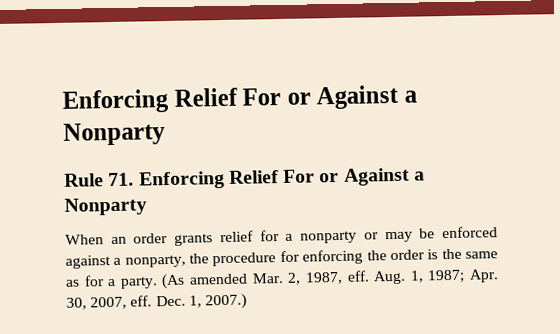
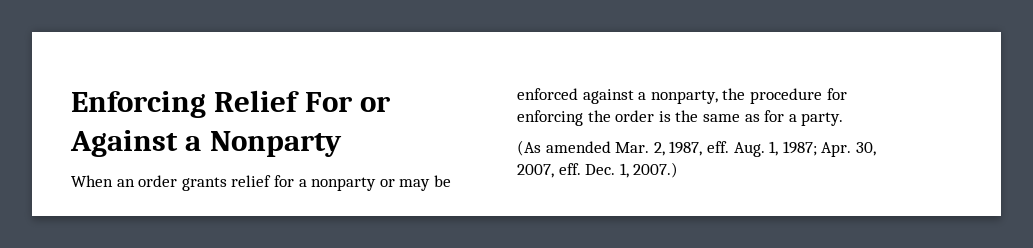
[62,84,418,114] [63,122,166,146] [64,167,425,190] [64,197,147,216] Enforcing Relief For or Against a Nonparty // Rule 71. Enforcing Relief For or Against a Nonparty -> [71,90,392,118] [70,130,342,157] Enforcing Relief For or Against a Nonparty
(158, 282) none -> (844, 119) //

